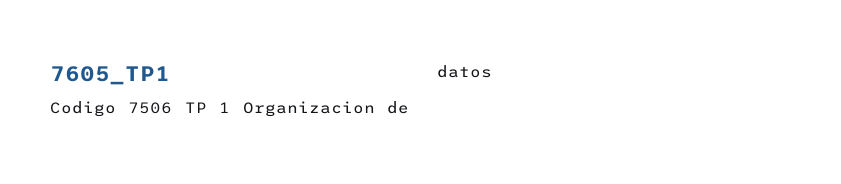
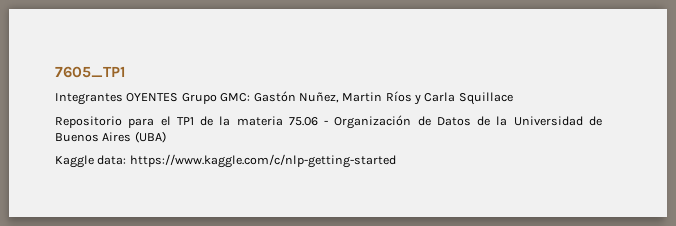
[50,101,409,117] [437,65,492,78] Codigo 7506 TP 1 Organizacion de datos -> [55,91,513,105] [55,115,602,129] [55,131,166,143] [55,154,396,168] Integrantes OYENTES Grupo GMC: Gastón Nuñez, Martin Ríos y Carla Squillace // Repositorio para el TP1 de la materia 75.06 - Organización de Datos de la Universidad de Buenos Aires (UBA) // Kaggle data: https://www.kaggle.com/c/nlp-getting-started

